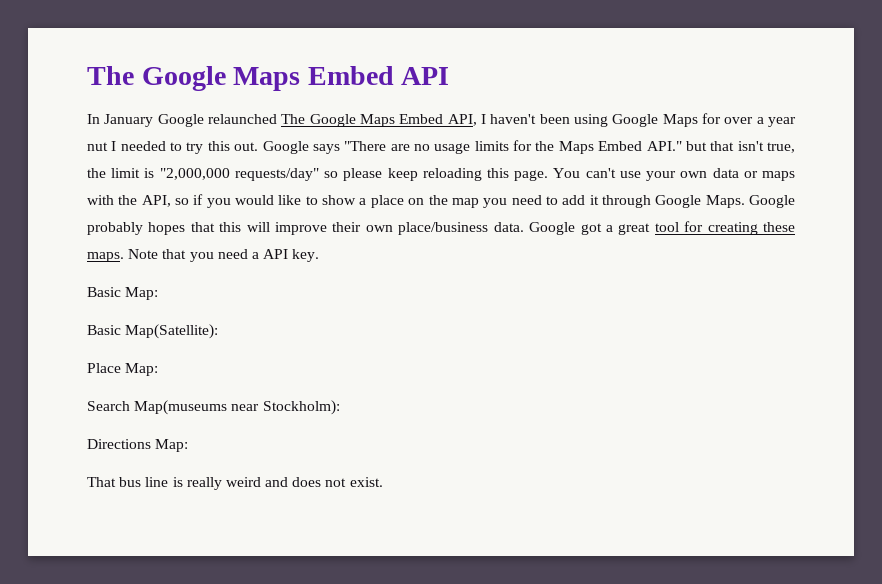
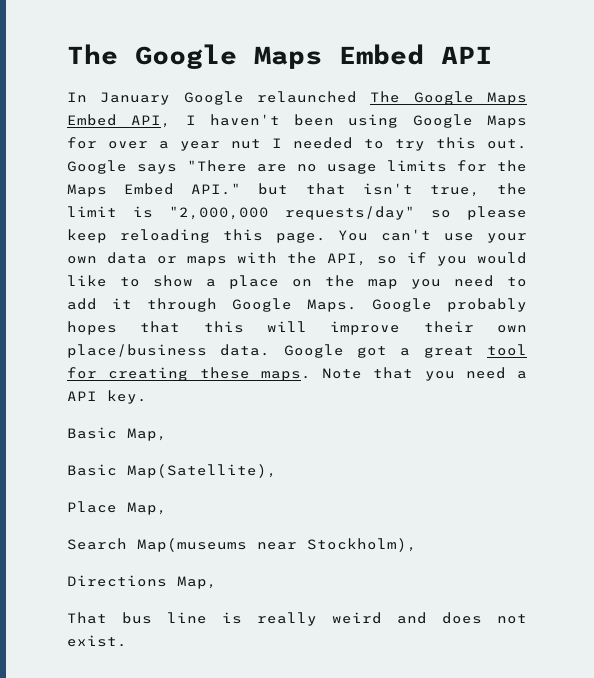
[125,287,159,300] [87,324,219,339] Map: // Basic Map(Satellite): -> [127,428,167,441] [67,464,277,478] Map, // Basic Map(Satellite),
[125,363,159,376] Map: -> [127,502,167,515] Map,
[262,400,340,415] Stockholm): -> [307,538,417,552] Stockholm),
[155,439,189,452] Map: -> [177,576,217,589] Map,

